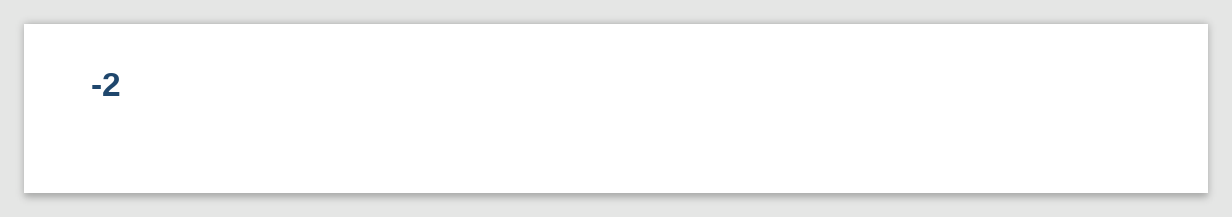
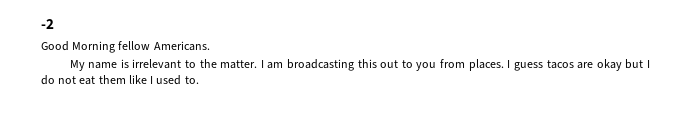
(121, 84) none -> [41,41,210,53] [69,59,650,71] [41,75,199,85] // Good Morning fellow Americans. // My name is irrelevant to the matter. I am broadcasting this out to you from places. I guess tacos are okay but I do not eat them like I used to.

